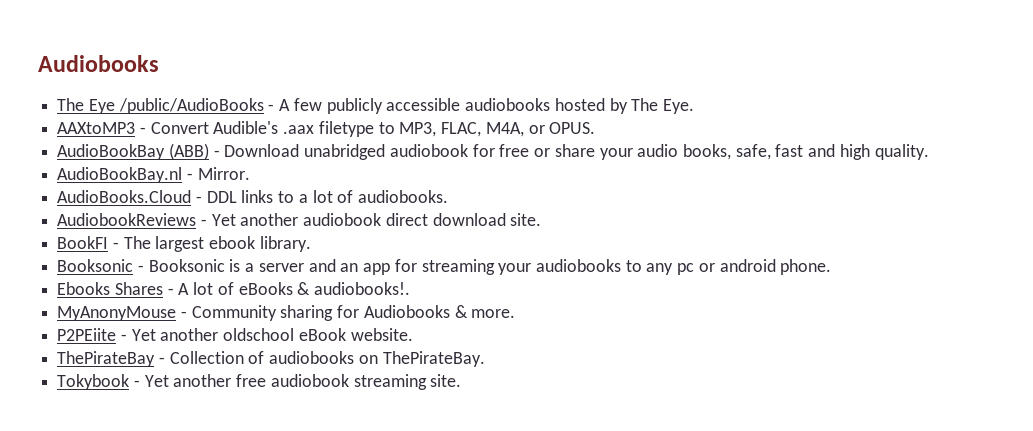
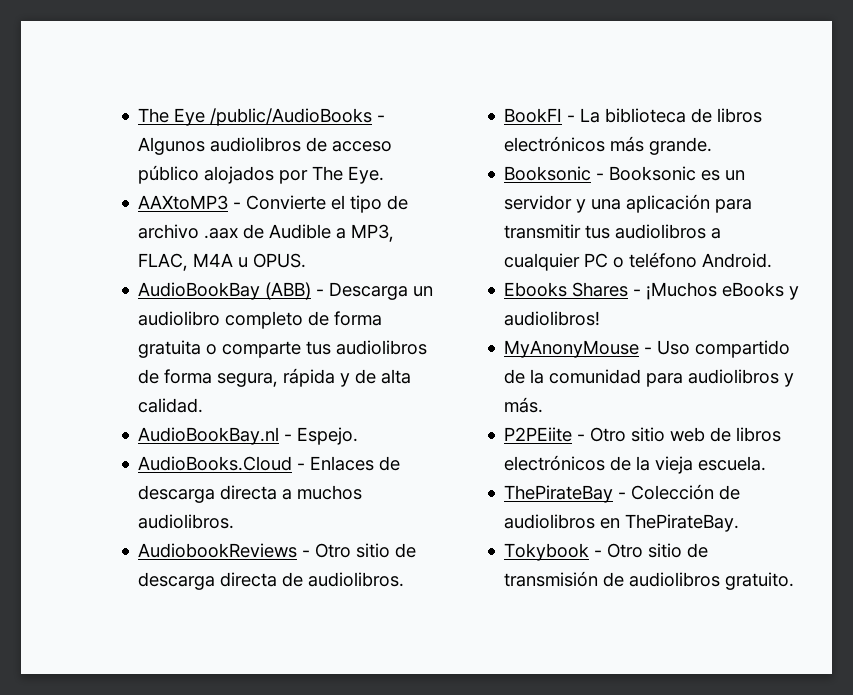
[38,55,159,72] Audiobooks // -> (138, 115) none
[279,98,694,114] [57,121,596,137] [57,143,929,160] A few publicly accessible audiobooks hosted by The Eye. // AAXtoMP3 - Convert Audible's .aax filetype to MP3, FLAC, M4A, or OPUS. // AudioBookBay (ABB) - Download unabridged audiobook for free or share your audio books, safe, fast and high quality. -> [138,137,393,155] [138,165,385,184] [138,195,409,213] [138,224,395,242] [138,253,307,271] [138,282,434,300] [138,311,383,329] [138,340,428,358] [138,368,412,387] [138,398,204,413] Algunos audiolibros de acceso público alojados por The Eye. // AAXtoMP3 - Convierte el tipo de archivo .aax de Audible a MP3, FLAC, M4A u OPUS. // AudioBookBay (ABB) - Descarga un audiolibro completo de forma gratuita o comparte tus audiolibros de forma segura, rápida y de alta calidad.
[197,167,250,180] Mirror. -> [297,427,359,445] Espejo.
[206,190,449,203] [57,213,542,226] [57,236,311,252] [57,259,832,275] [57,282,411,295] [57,305,516,321] [57,328,413,341] [57,351,485,367] [57,374,462,390] DDL links to a lot of audiobooks. // AudiobookReviews - Yet another audiobook direct download site. // BookFI - The largest ebook library. // Booksonic - Booksonic is a server and an app for streaming your audiobooks to any pc or android phone. // Ebooks Shares - A lot of eBooks & audiobooks!. // MyAnonyMouse - Community sharing for Audiobooks & more. // P2PEiite - Yet another oldschool eBook website. // ThePirateBay - Collection of audiobooks on ThePirateBay. // Tokybook - Yet another free audiobook streaming site. -> [310,456,401,471] [138,485,363,503] [138,514,235,529] [138,543,417,558] [138,572,405,590] [504,108,763,123] [504,136,713,155] [504,166,746,181] [504,194,753,213] [504,224,722,239] [504,252,773,271] [504,282,800,300] [504,311,601,326] [504,340,791,358] [504,369,795,387] [504,397,544,413] [504,427,782,442] [504,455,767,474] [504,484,741,503] [504,514,740,532] [504,543,709,561] [504,571,795,590] Enlaces de descarga directa a muchos audiolibros. // AudiobookReviews - Otro sitio de descarga directa de audiolibros. // BookFI - La biblioteca de libros electrónicos más grande. // Booksonic - Booksonic es un servidor y una aplicación para transmitir tus audiolibros a cualquier PC o teléfono Android. // Ebooks Shares - ¡Muchos eBooks y audiolibros! // MyAnonyMouse - Uso compartido de la comunidad para audiolibros y más. // P2PEiite - Otro sitio web de libros electrónicos de la vieja escuela. // ThePirateBay - Colección de audiolibros en ThePirateBay. // Tokybook - Otro sitio de transmisión de audiolibros gratuito.

